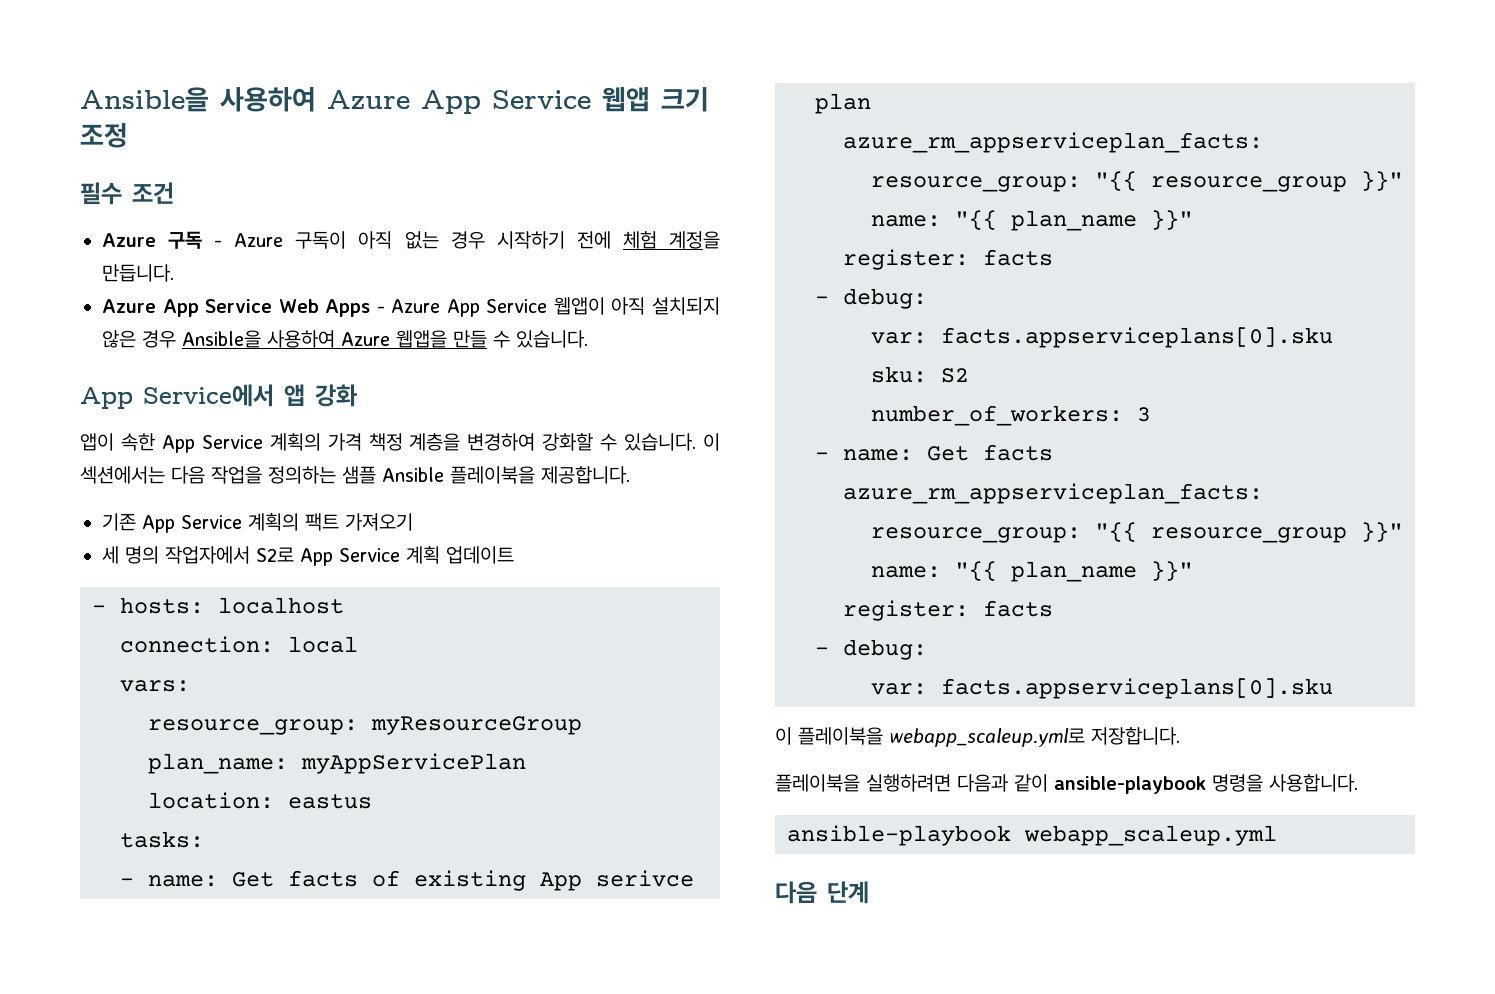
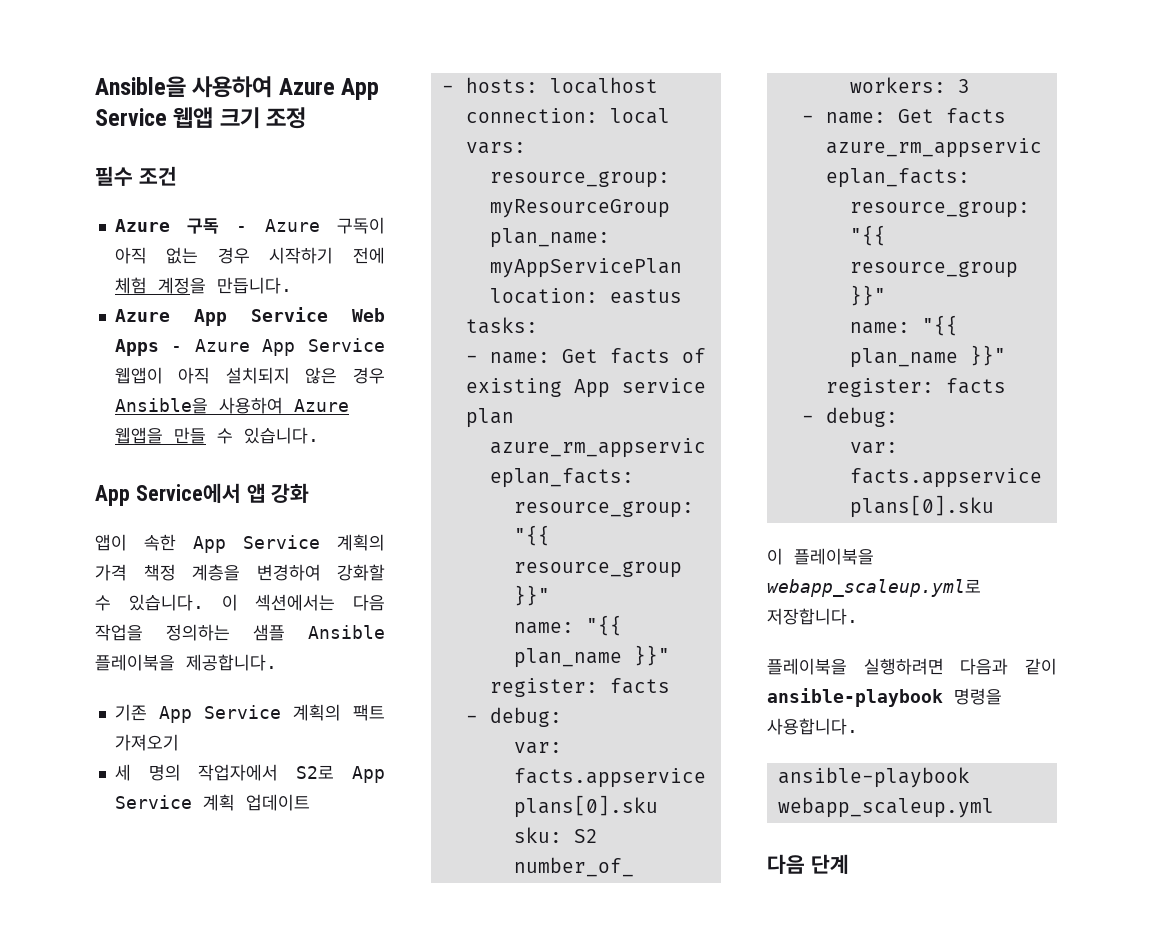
[596,870,694,887] serivce -> [621,378,706,393] service

